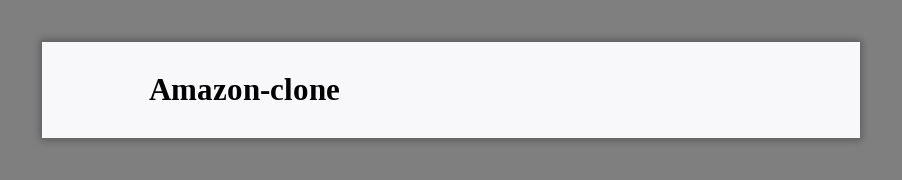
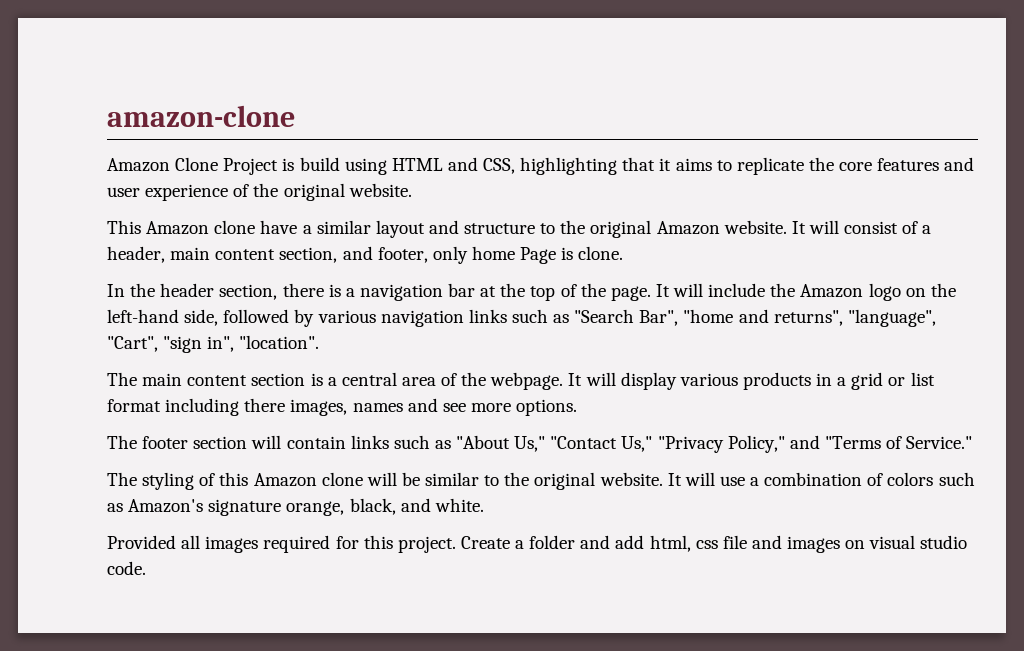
[149,78,340,100] Amazon-clone -> [107,105,295,127] [107,157,975,175] [107,183,412,201] [107,220,932,238] [107,246,624,264] [107,283,956,301] [107,309,936,327] [107,335,320,353] [107,372,935,390] [107,398,578,416] [107,435,973,453] [107,472,975,490] [107,498,484,516] [107,535,968,553] [107,561,146,575] amazon-clone // Amazon Clone Project is build using HTML and CSS, highlighting that it aims to replicate the core features and user experience of the original website. // This Amazon clone have a similar layout and structure to the original Amazon website. It will consist of a header, main content section, and footer, only home Page is clone. // In the header section, there is a navigation bar at the top of the page. It will include the Amazon logo on the left-hand side, followed by various navigation links such as "Search Bar", "home and returns", "language", "Cart", "sign in", "location". // The main content section is a central area of the webpage. It will display various products in a grid or list format including there images, names and see more options. // The footer section will contain links such as "About Us," "Contact Us," "Privacy Policy," and "Terms of Service." // The styling of this Amazon clone will be similar to the original website. It will use a combination of colors such as Amazon's signature orange, black, and white. // Provided all images required for this project. Create a folder and add html, css file and images on visual studio code.

